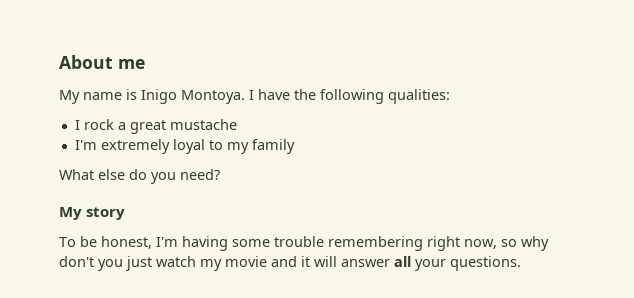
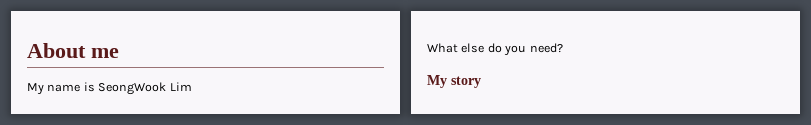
[141,89,450,104] [74,119,237,134] [74,139,295,154] Inigo Montoya. I have the following qualities: // I rock a great mustache // I'm extremely loyal to my family -> [98,82,192,95] SeongWook Lim
[59,236,549,251] [59,256,521,271] // To be honest, I'm having some trouble remembering right now, so why don't you just watch my movie and it will answer all your questions. -> (481, 82) none

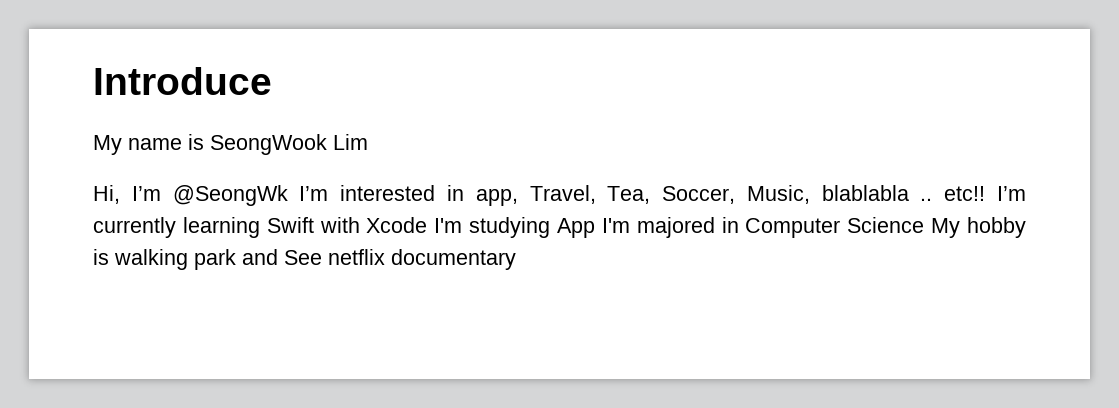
[27,43,119,58] About me -> [93,67,272,95] Introduce
[427,43,563,56] [427,75,481,88] What else do you need? // My story -> [93,185,1027,206] [93,217,1026,238] [93,249,516,270] Hi, I’m @SeongWk I’m interested in app, Travel, Tea, Soccer, Music, blablabla .. etc!! I’m currently learning Swift with Xcode I'm studying App I'm majored in Computer Science My hobby is walking park and See netflix documentary

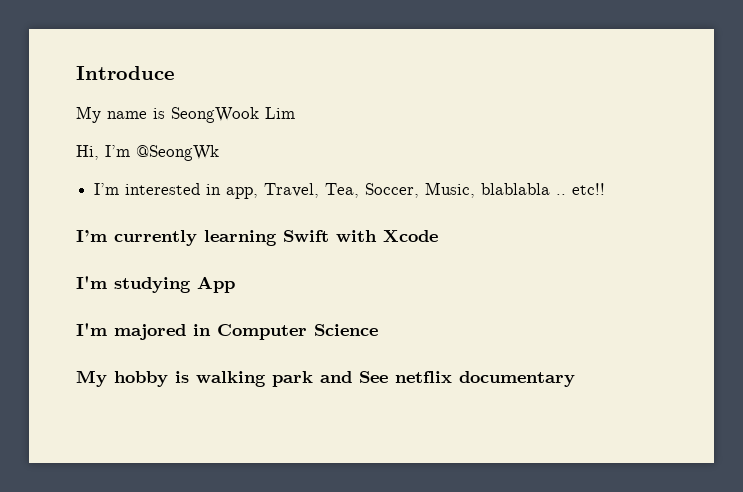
(288, 195) none -> (219, 153) //
(986, 193) none -> (606, 189) //
(428, 225) none -> (438, 236) //
(595, 228) none -> (235, 284) //
(925, 225) none -> (378, 330) //

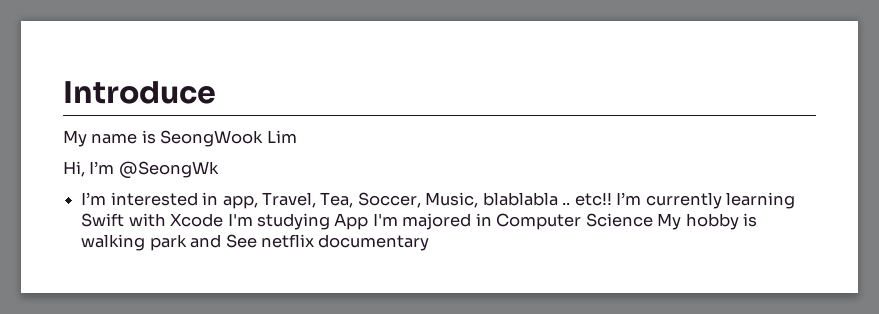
(606, 189) // -> (612, 199) none
(438, 236) // -> (224, 220) none
(235, 284) // -> (369, 221) none
(378, 330) // -> (653, 220) none

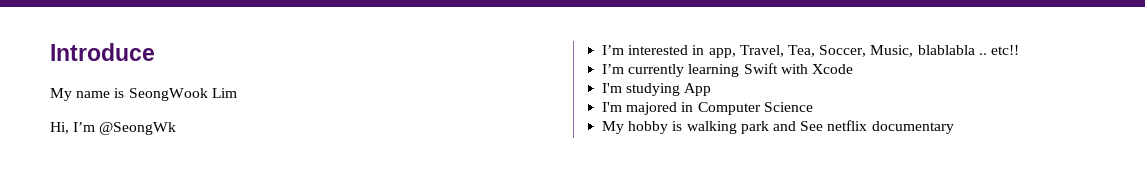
(612, 199) none -> (1019, 50) //
(224, 220) none -> (853, 69) //
(369, 221) none -> (712, 89) //
(653, 220) none -> (813, 107) //

